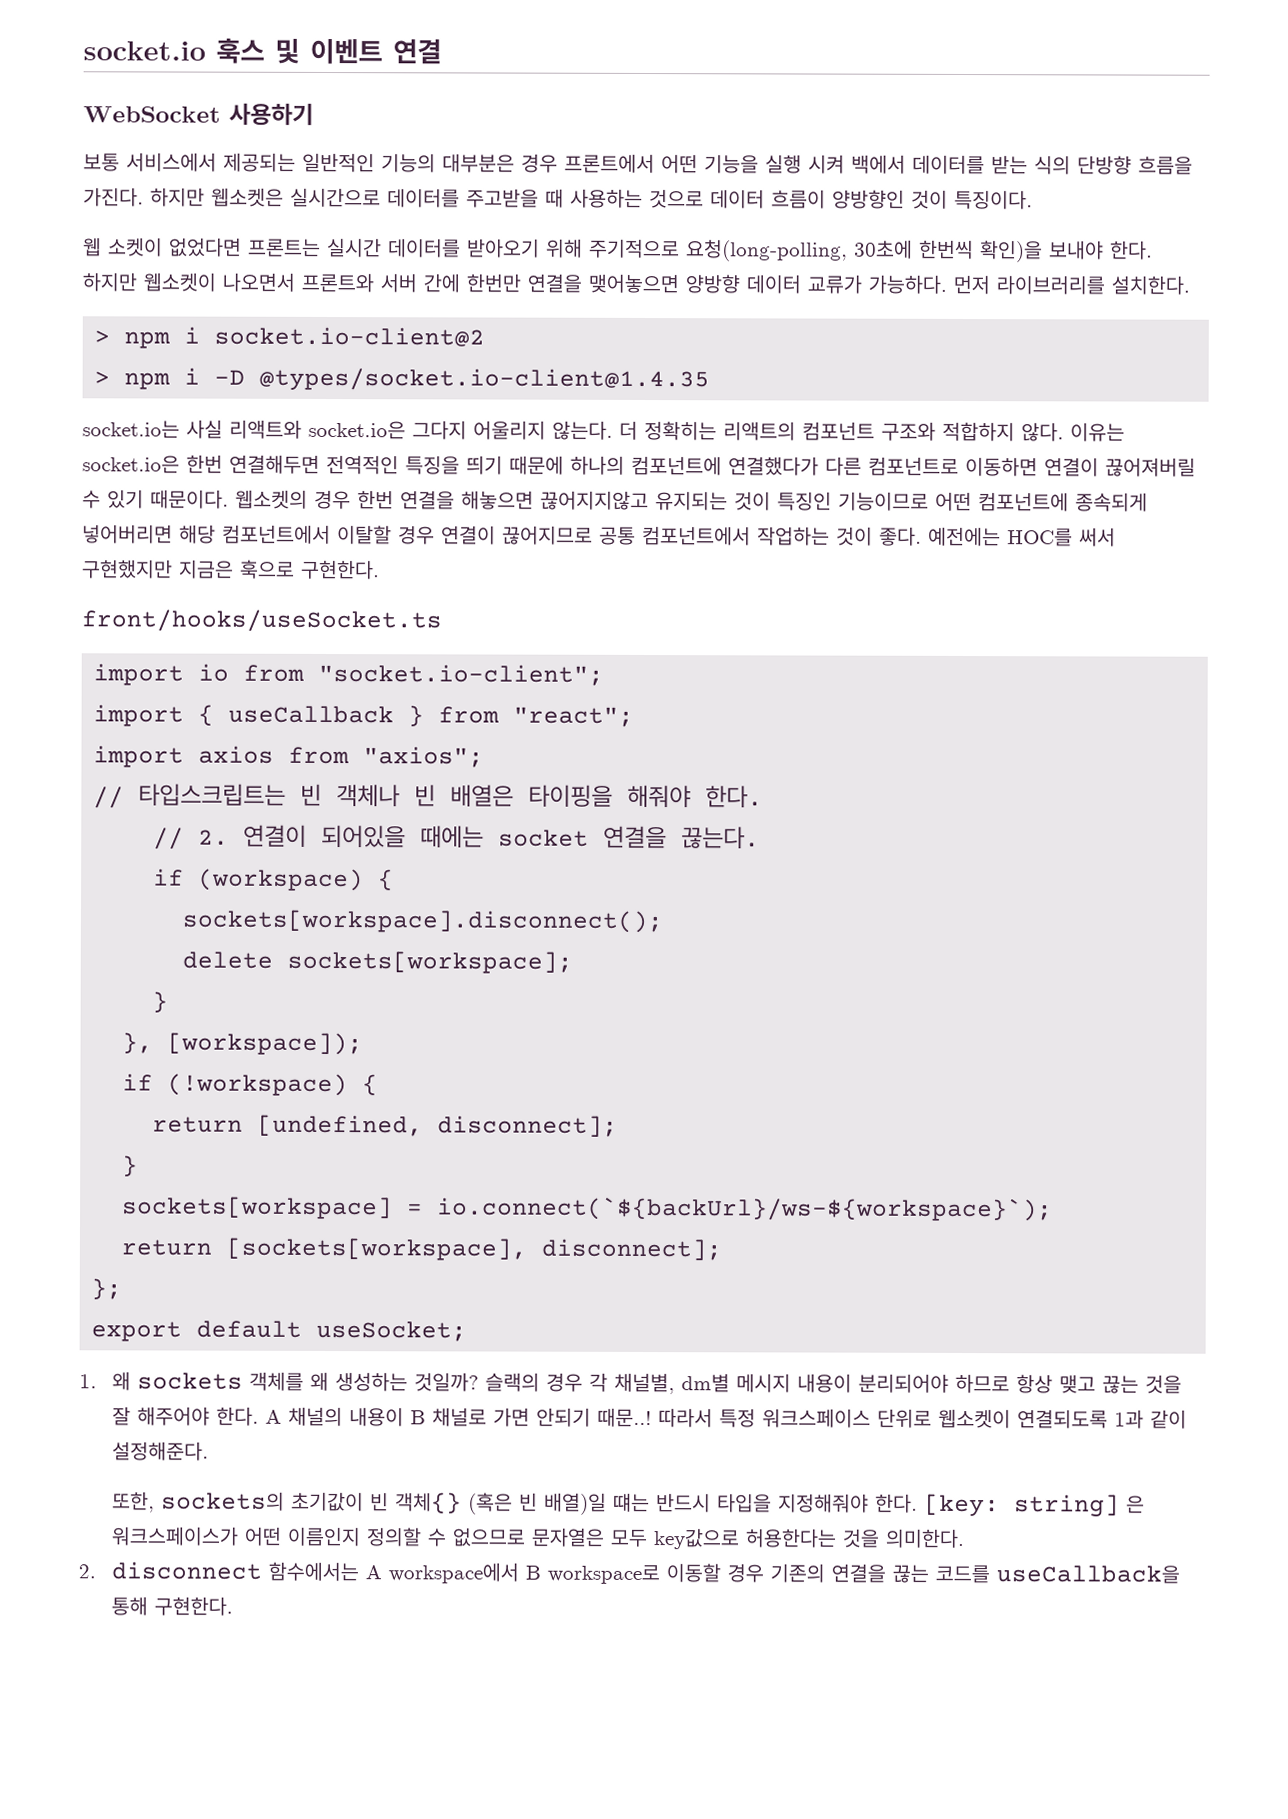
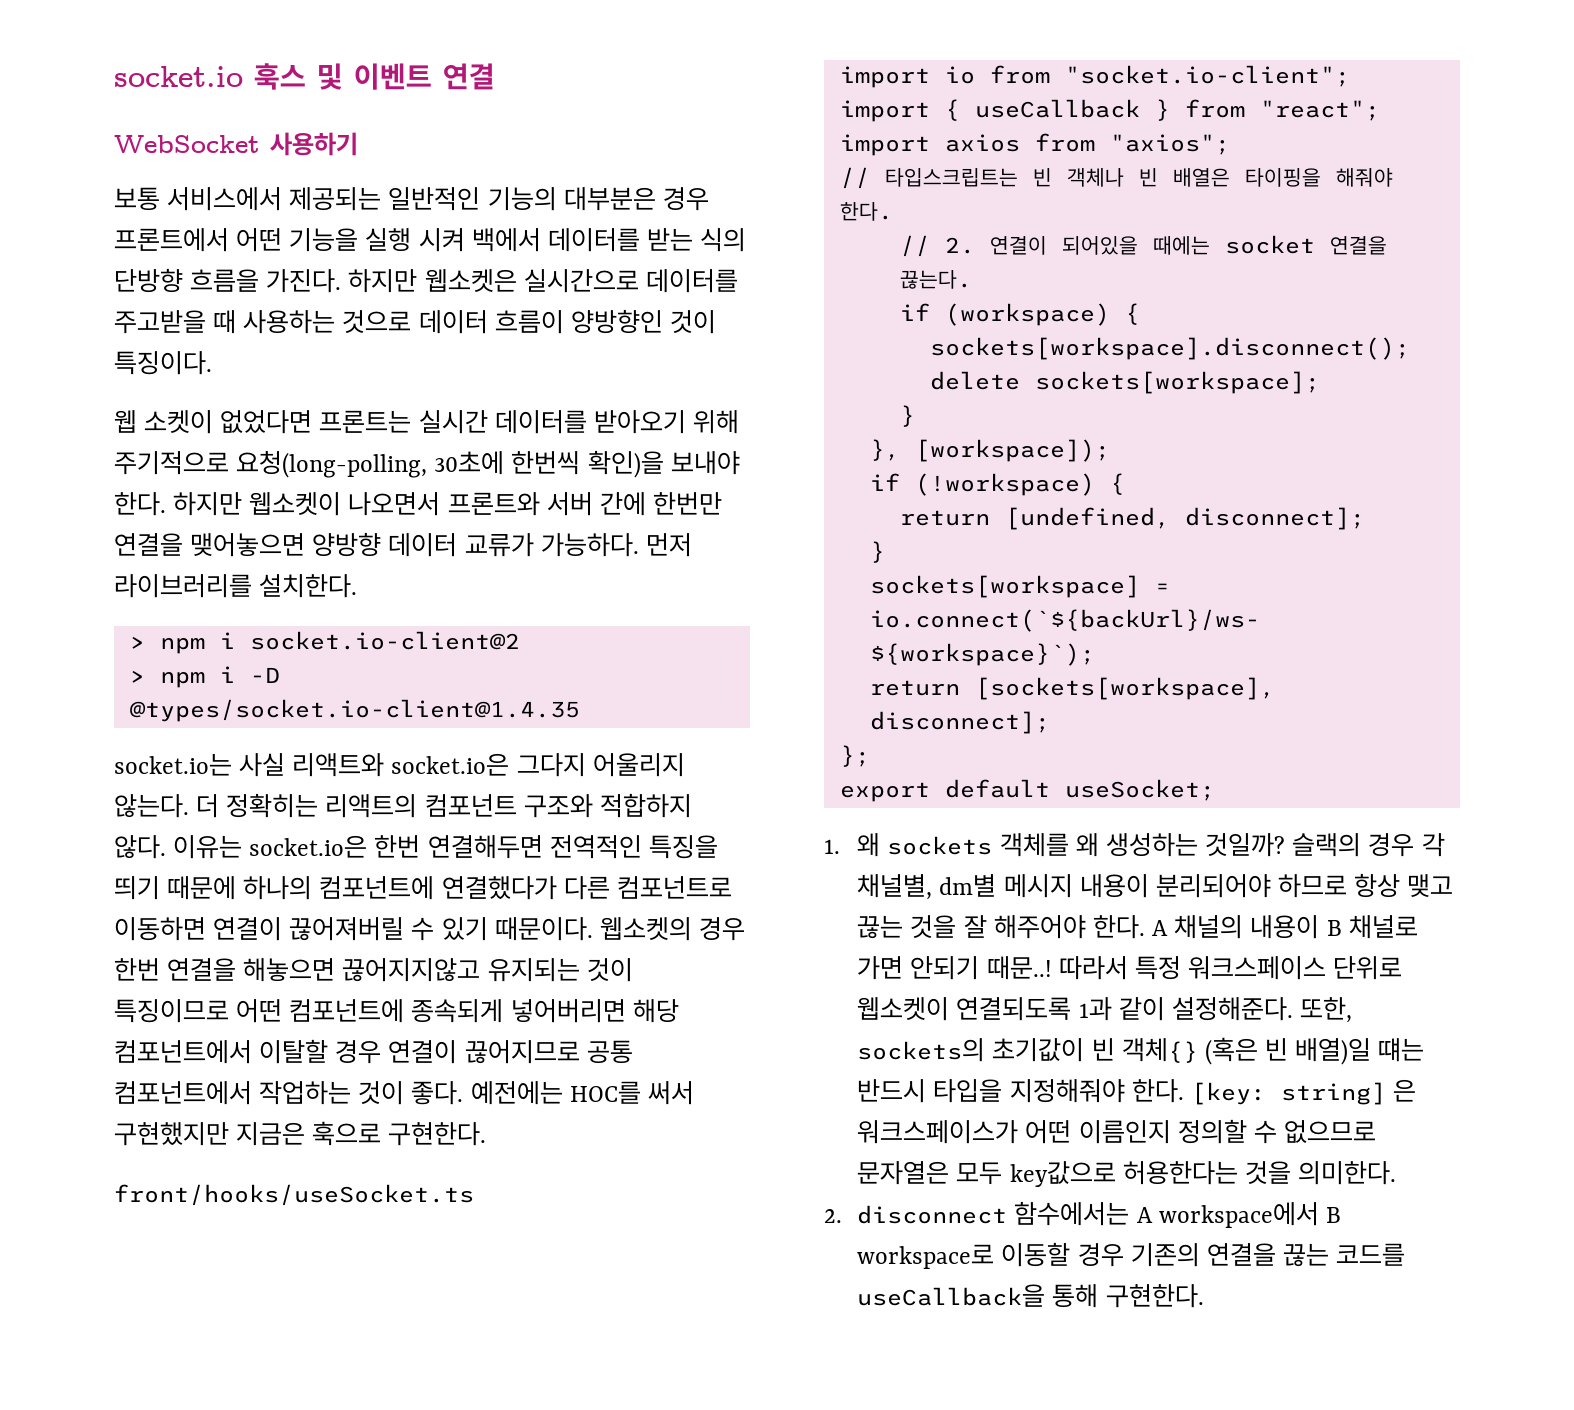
[777,491,929,511] 특징인 기능이므로 -> [114,999,229,1023] 특징이므로
(209, 1451) // -> (1293, 1009) none

